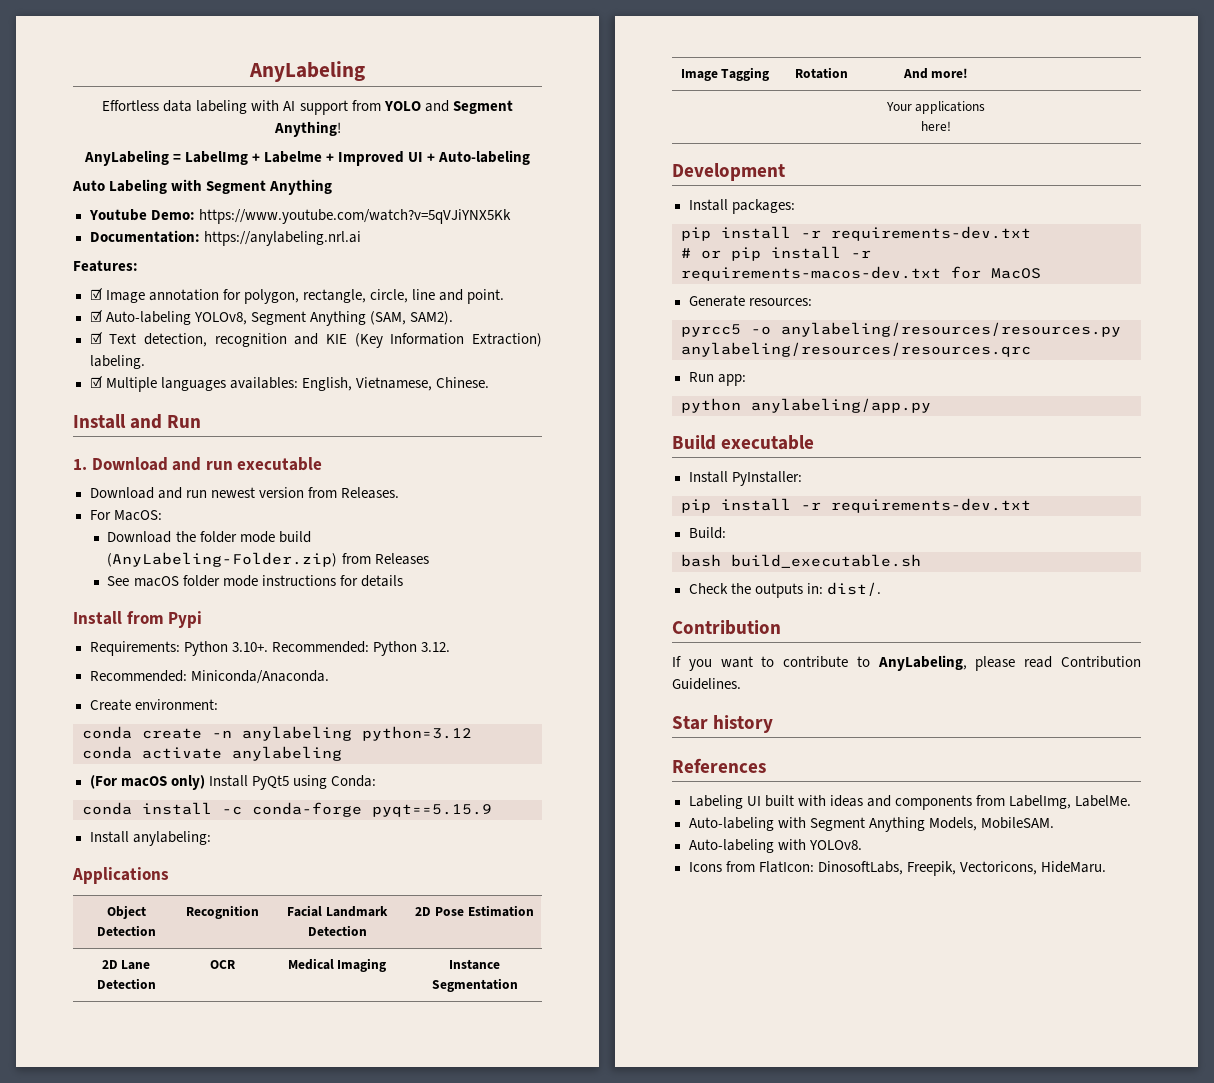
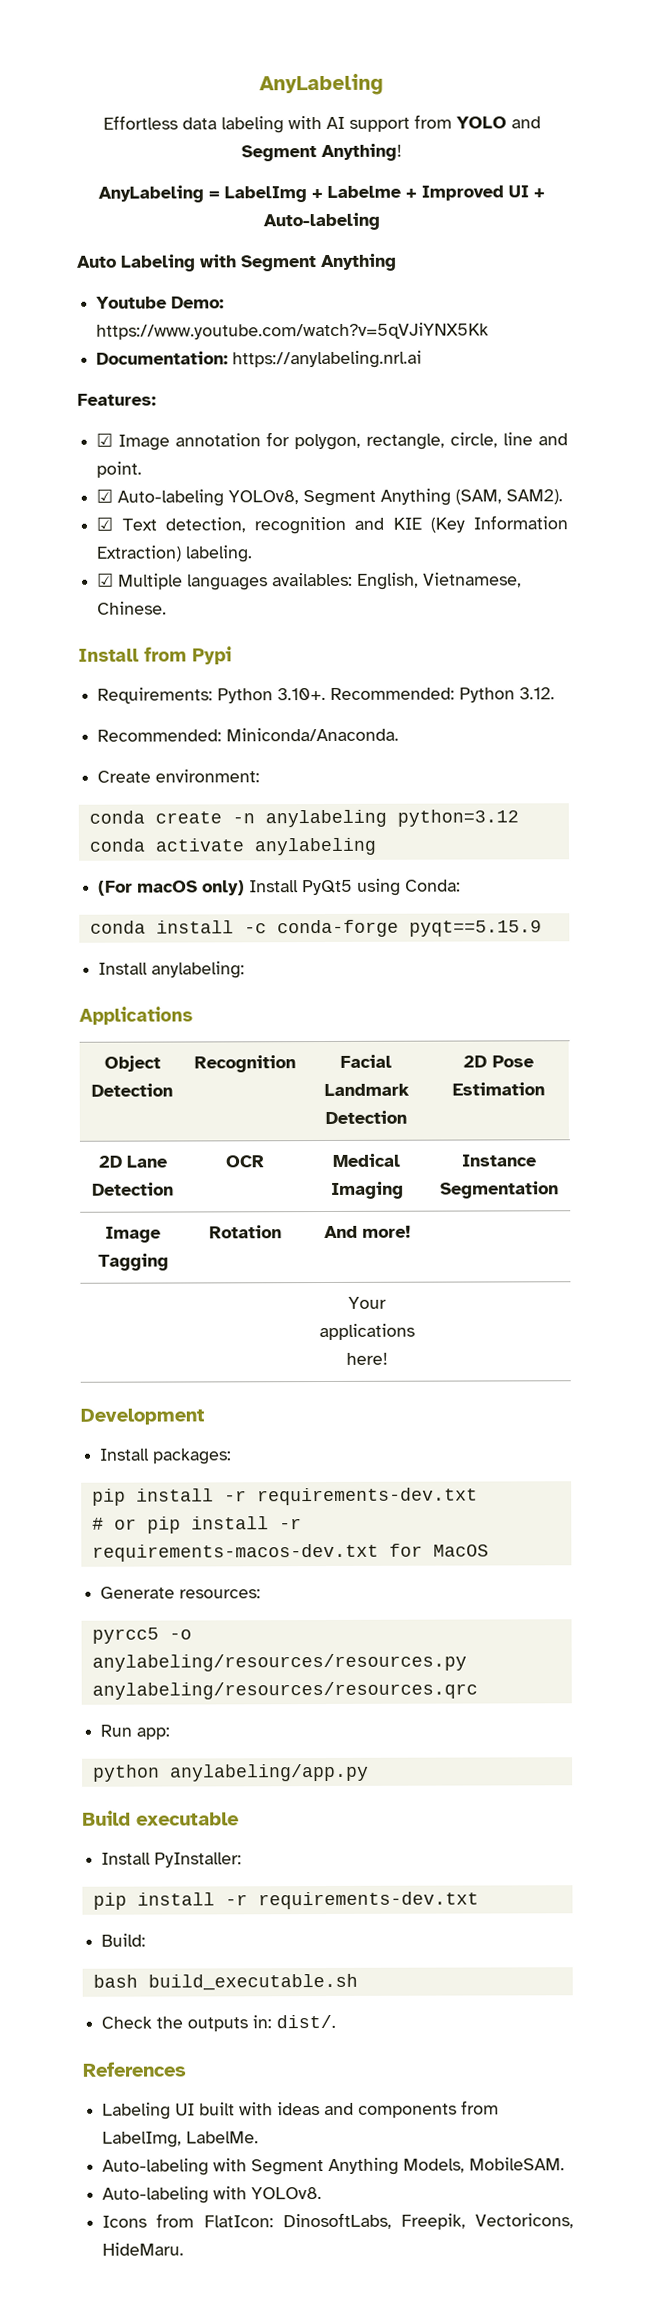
[73,414,202,429] [73,457,323,471] [89,487,399,499] [89,510,162,521] [107,531,311,543] [107,552,429,567] [107,575,403,587] // Install and Run // 1. Download and run executable // Download and run newest version from Releases. // For MacOS: // Download the folder mode build (AnyLabeling-Folder.zip) from Releases // See macOS folder mode instructions for details -> (168, 608) none
[672,620,781,635] [672,655,1141,671] [672,678,741,690] [672,715,774,733] // Contribution // If you want to contribute to AnyLabeling, please read Contribution Guidelines. // Star history -> (337, 2021) none

